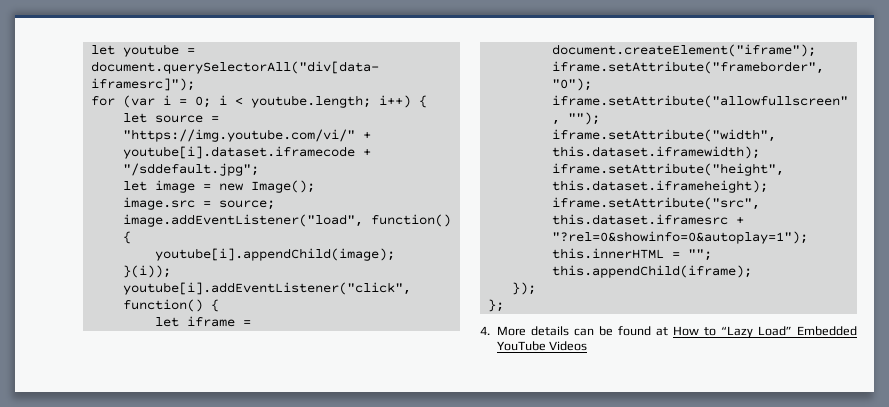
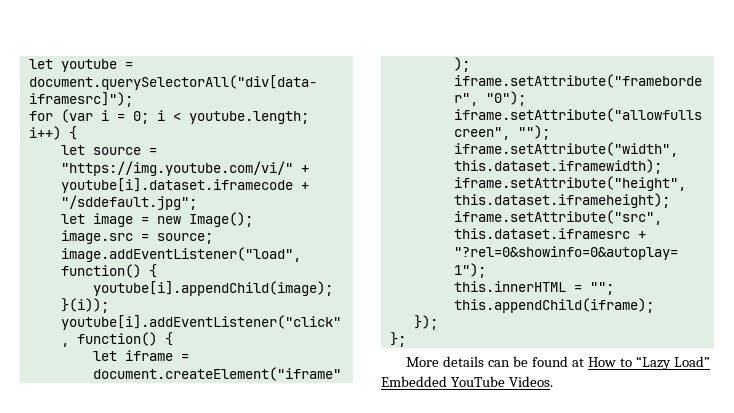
[480,326,490,335] 4. -> (406, 339) none
[549,341,588,351] Videos -> [508,376,553,387] Videos.

